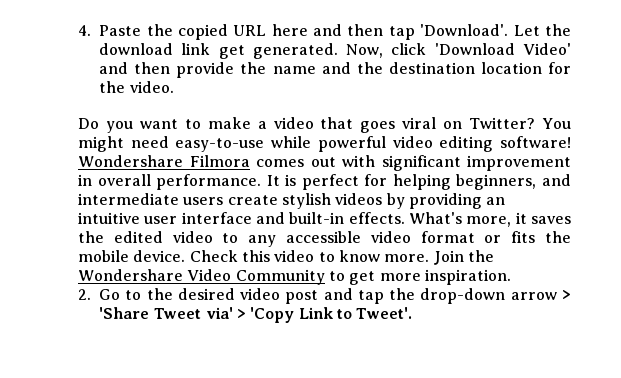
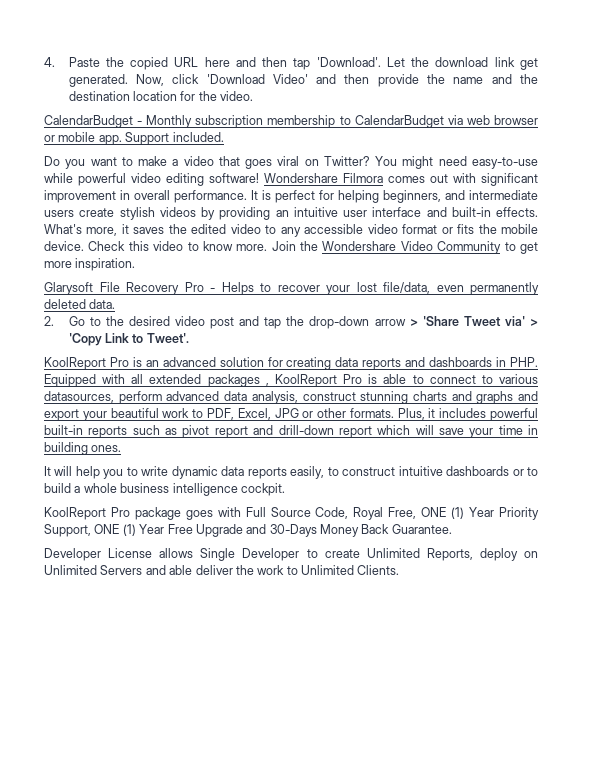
(174, 87) none -> [44,115,538,128] [44,132,224,145] // CalendarBudget - Monthly subscription membership to CalendarBudget via web browser or mobile app. Support included.
(511, 277) none -> [44,282,539,295] [44,299,116,309] // Glarysoft File Recovery Pro - Helps to recover your lost file/data, even permanently deleted data.
(413, 313) none -> [44,357,538,370] [44,374,538,387] [44,391,538,404] [44,408,538,421] [44,425,538,438] [44,442,122,455] [44,466,538,479] [44,483,285,496] [44,507,539,520] [44,524,452,537] [44,548,539,561] [44,565,400,575] // KoolReport Pro is an advanced solution for creating data reports and dashboards in PHP. Equipped with all extended packages , KoolReport Pro is able to connect to various datasources, perform advanced data analysis, construct stunning charts and graphs and export your beautiful work to PDF, Excel, JPG or other formats. Plus, it includes powerful built-in reports such as pivot report and drill-down report which will save your time in building ones. // It will help you to write dynamic data reports easily, to construct intuitive dashboards or to build a whole business intelligence cockpit. // KoolReport Pro package goes with Full Source Code, Royal Free, ONE (1) Year Priority Support, ONE (1) Year Free Upgrade and 30-Days Money Back Guarantee. // Developer License allows Single Developer to create Unlimited Reports, deploy on Unlimited Servers and able deliver the work to Unlimited Clients.

